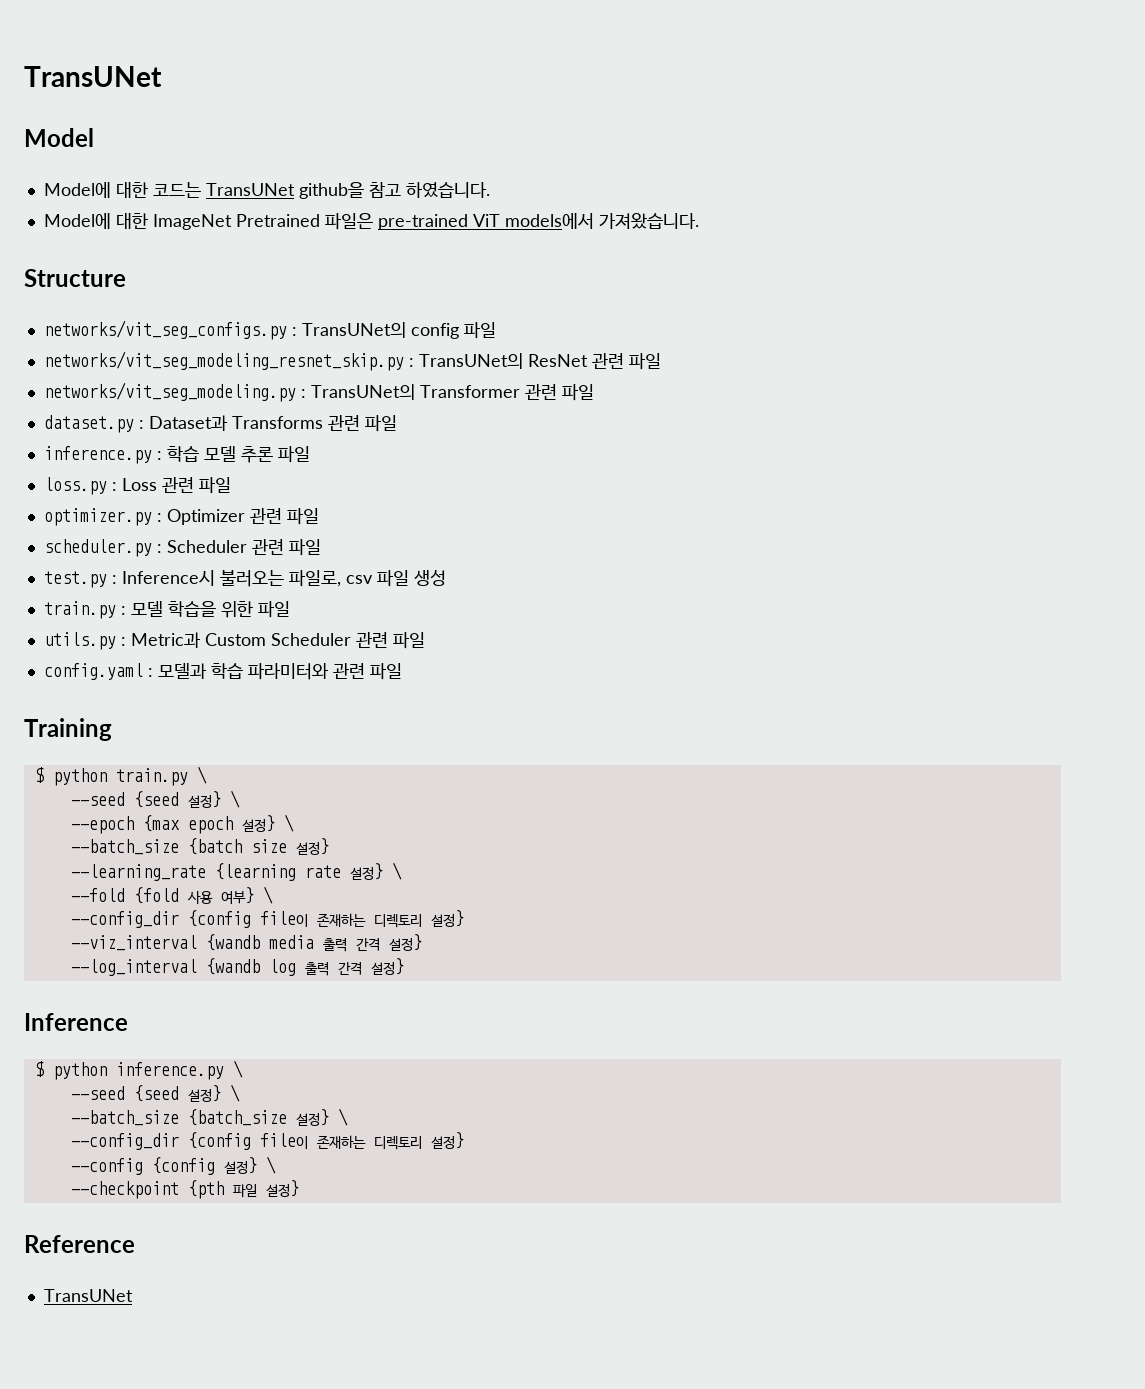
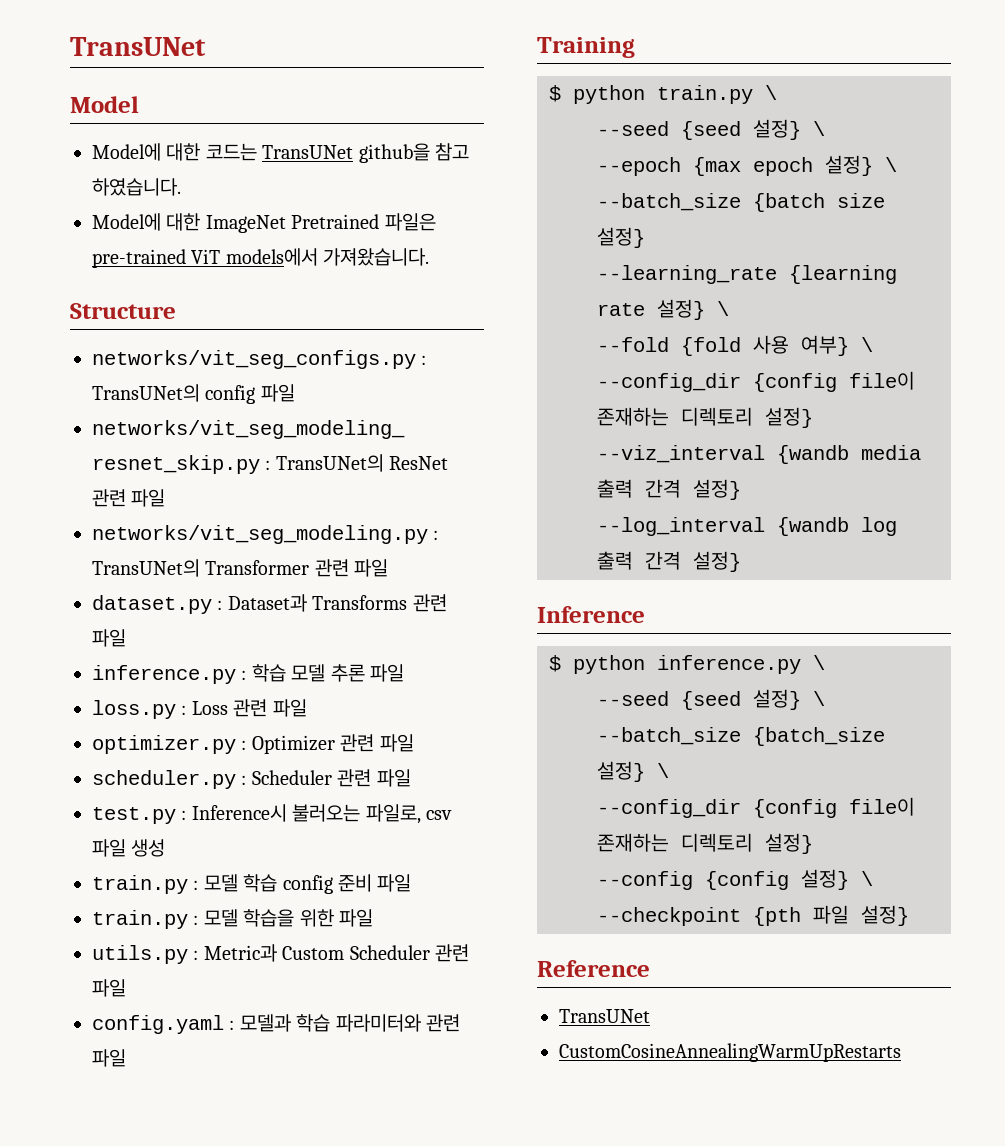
(446, 578) none -> [92,874,412,894] // train.py : 모델 학습 config 준비 파일
(133, 1295) none -> [559,1043,901,1062] // CustomCosineAnnealingWarmUpRestarts

